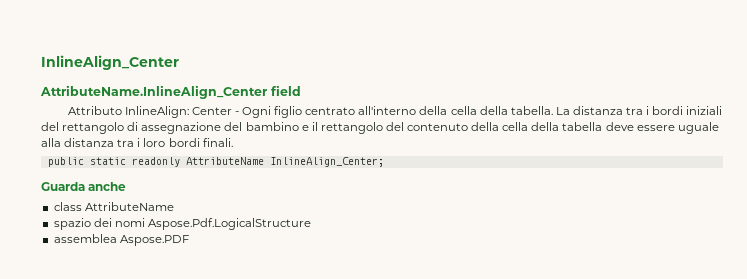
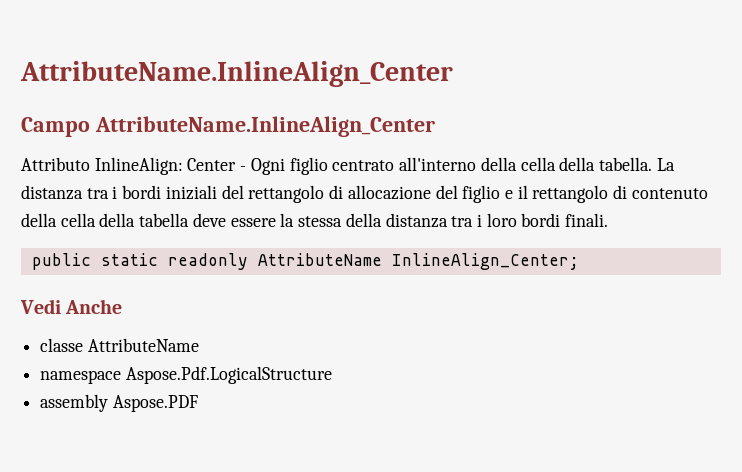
[41,55,179,70] [40,85,301,99] InlineAlign_Center // AttributeName.InlineAlign_Center field -> [20,61,453,87] [21,116,435,137] AttributeName.InlineAlign_Center // Campo AttributeName.InlineAlign_Center
[141,122,299,134] assegnazione del bambino -> [347,185,501,203] allocazione del figlio
[385,122,404,131] del -> [613,185,628,199] di
[677,122,719,134] [41,138,61,147] uguale alla -> [280,213,382,227] la stessa della
[41,182,127,191] [53,202,174,211] [53,218,145,230] Guarda anche // class AttributeName // spazio dei nomi -> [20,299,123,314] [40,338,199,352] [40,370,122,384] Vedi Anche // classe AttributeName // namespace
[53,234,117,243] assemblea -> [40,394,109,412] assembly

